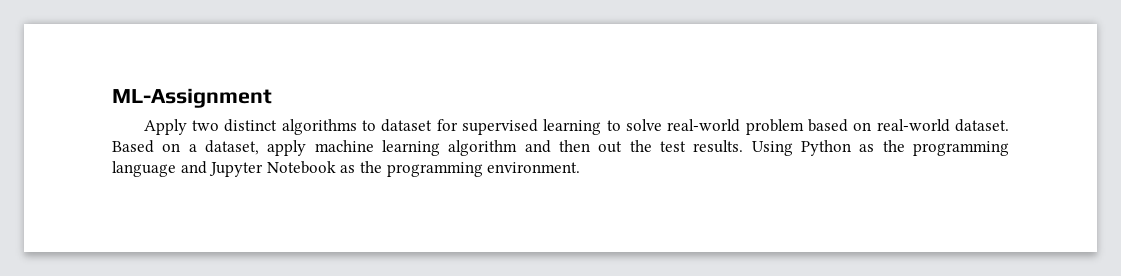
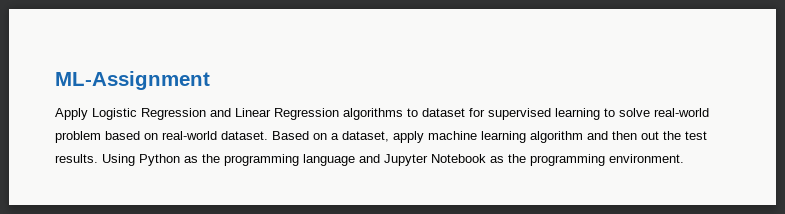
[191,119,278,132] two distinct -> [92,108,339,120] Logistic Regression and Linear Regression

